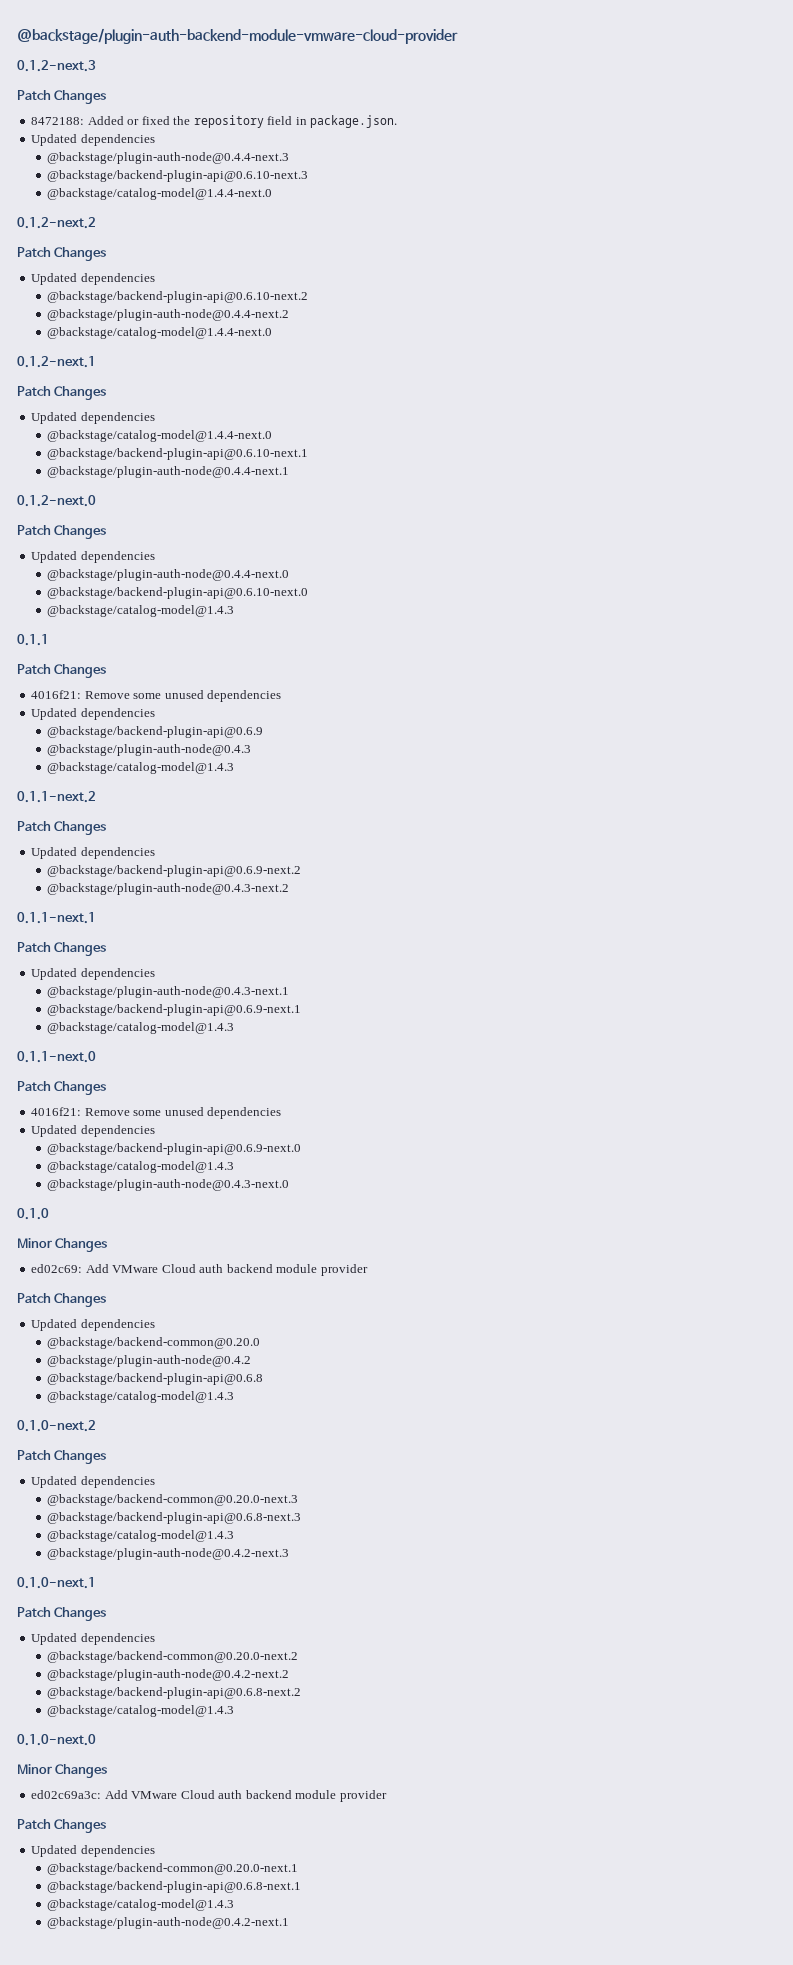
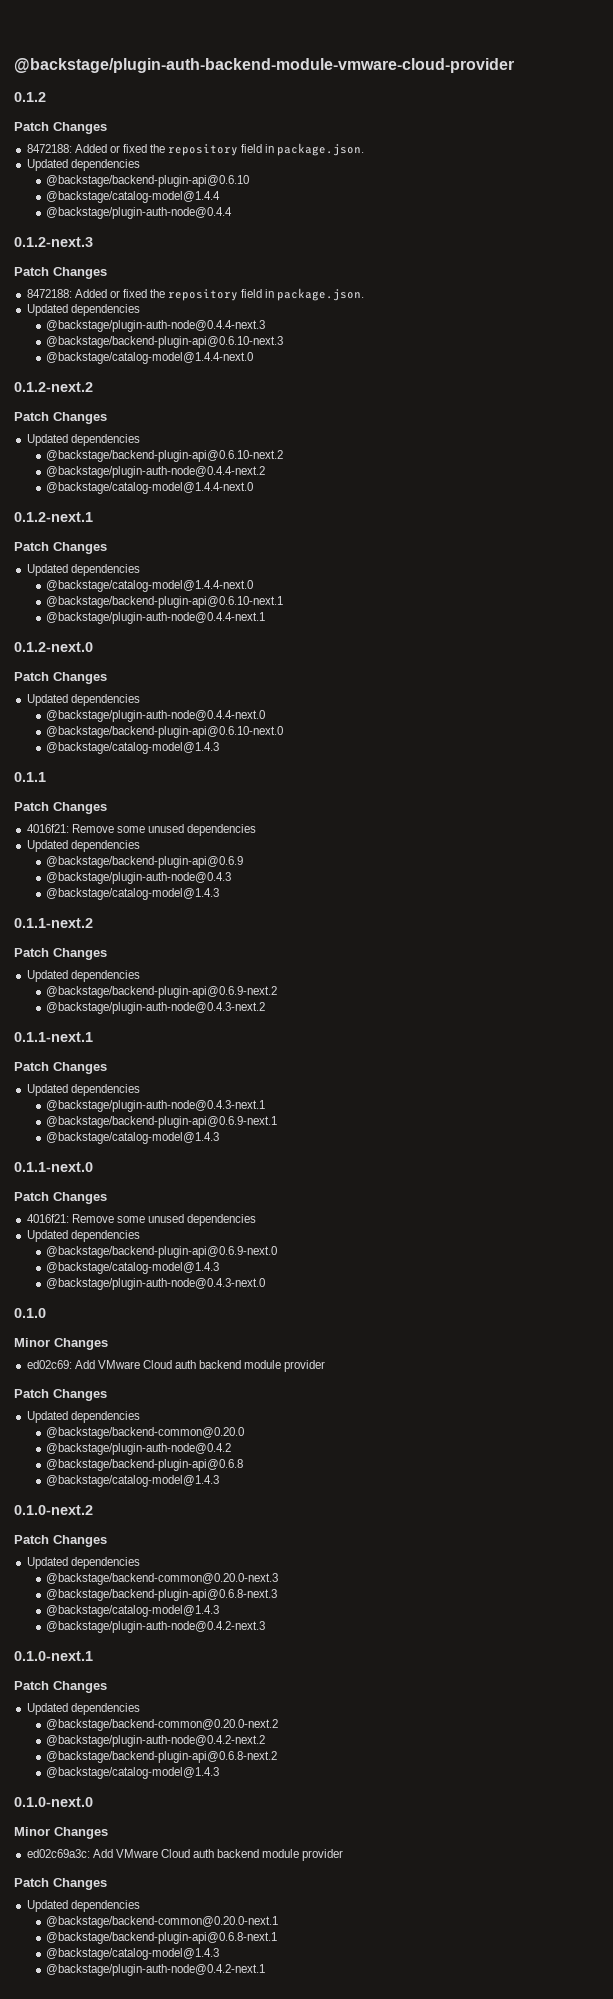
(458, 36) none -> [14,92,46,102] [14,122,107,134] [26,143,365,156] [26,159,140,171] [45,175,249,187] [45,191,220,203] [45,207,232,219] // 0.1.2 // Patch Changes // 8472188: Added or fixed the repository field in package.json. // Updated dependencies // @backstage/backend-plugin-api@0.6.10 // @backstage/catalog-model@1.4.4 // @backstage/plugin-auth-node@0.4.4

